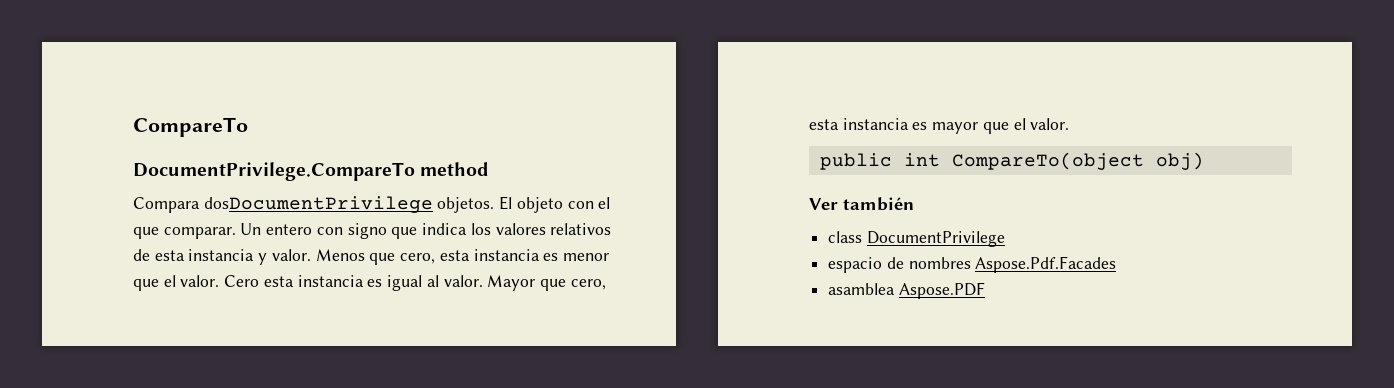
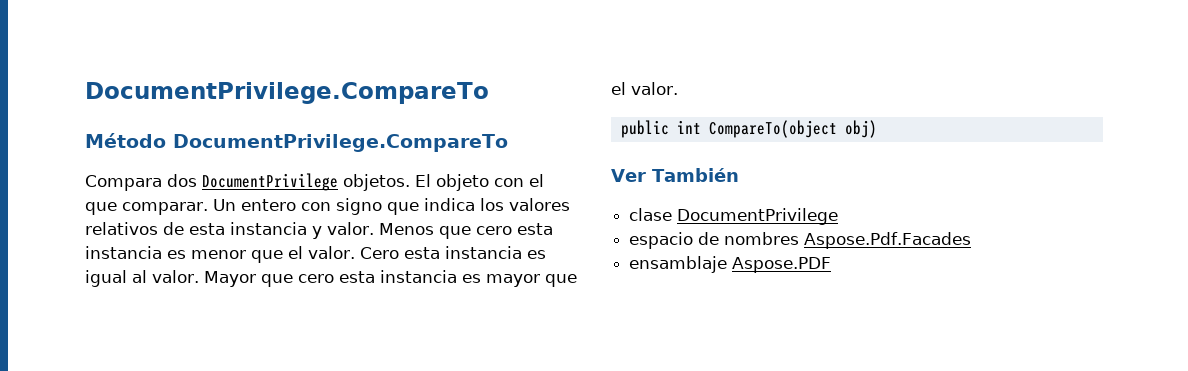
[133,117,248,137] [133,162,490,181] CompareTo // DocumentPrivilege.CompareTo method -> [85,82,489,104] [85,133,508,152] DocumentPrivilege.CompareTo // Método DocumentPrivilege.CompareTo
[203,196,433,213] dosDocumentPrivilege -> [167,173,338,191] dos DocumentPrivilege
[400,253,436,264] cero, -> [475,226,512,235] cero
[570,279,606,290] cero, -> [297,274,334,283] cero
[843,197,914,211] [828,231,863,243] también // class -> [651,168,739,182] [629,208,673,221] También // clase
[828,283,896,295] asamblea -> [629,256,728,273] ensamblaje

